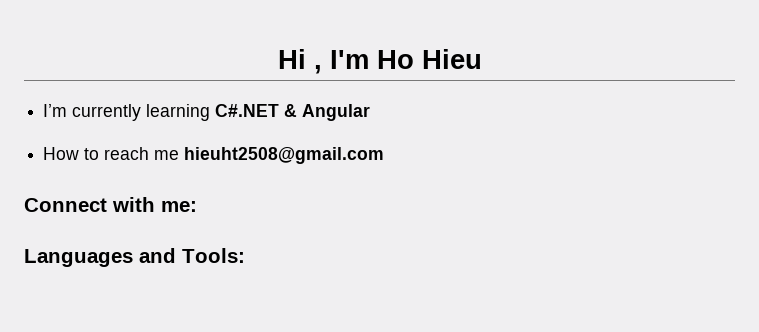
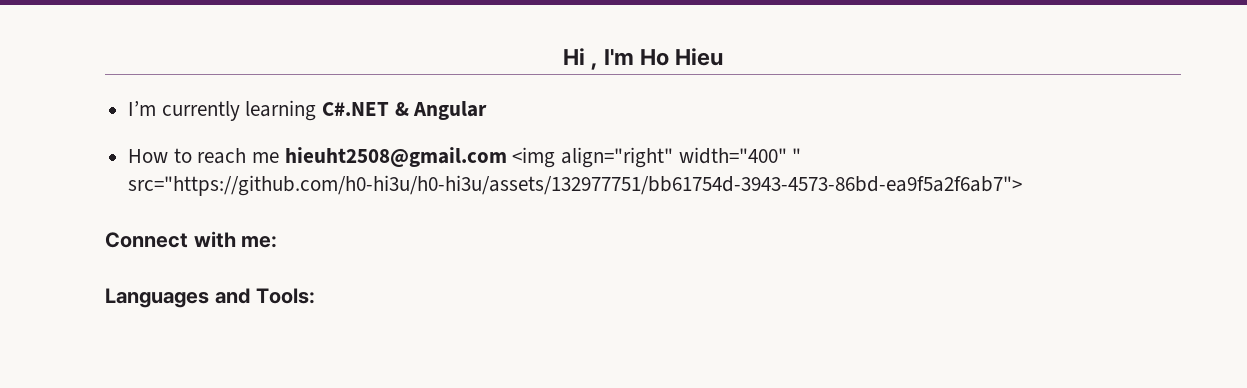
(385, 155) none -> [512,147,802,168] [128,175,1023,196] <img align="right" width="400" " src="https://github.com/h0-hi3u/h0-hi3u/assets/132977751/bb61754d-3943-4573-86bd-ea9f5a2f6ab7">

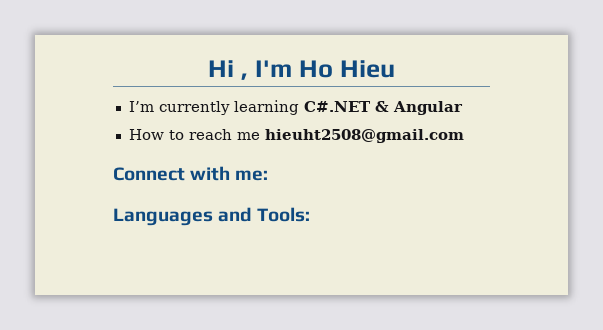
[512,147,802,168] [128,175,1023,196] <img align="right" width="400" " src="https://github.com/h0-hi3u/h0-hi3u/assets/132977751/bb61754d-3943-4573-86bd-ea9f5a2f6ab7"> -> (464, 136) none

